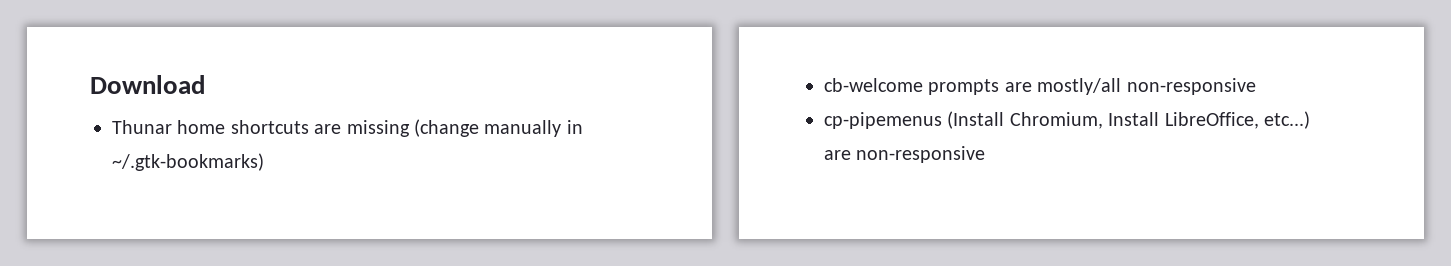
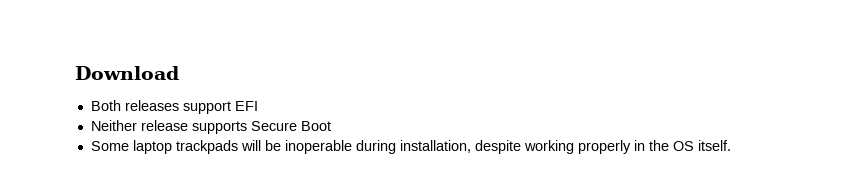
[112,119,583,137] [112,153,264,171] [824,78,1256,95] [824,111,1310,129] [824,146,986,163] Thunar home shortcuts are missing (change manually in ~/.gtk-bookmarks) // cb-welcome prompts are mostly/all non-responsive // cp-pipemenus (Install Chromium, Install LibreOffice, etc...) are non-responsive -> [90,100,258,114] [90,120,331,134] [90,140,731,154] Both releases support EFI // Neither release supports Secure Boot // Some laptop trackpads will be inoperable during installation, despite working properly in the OS itself.

